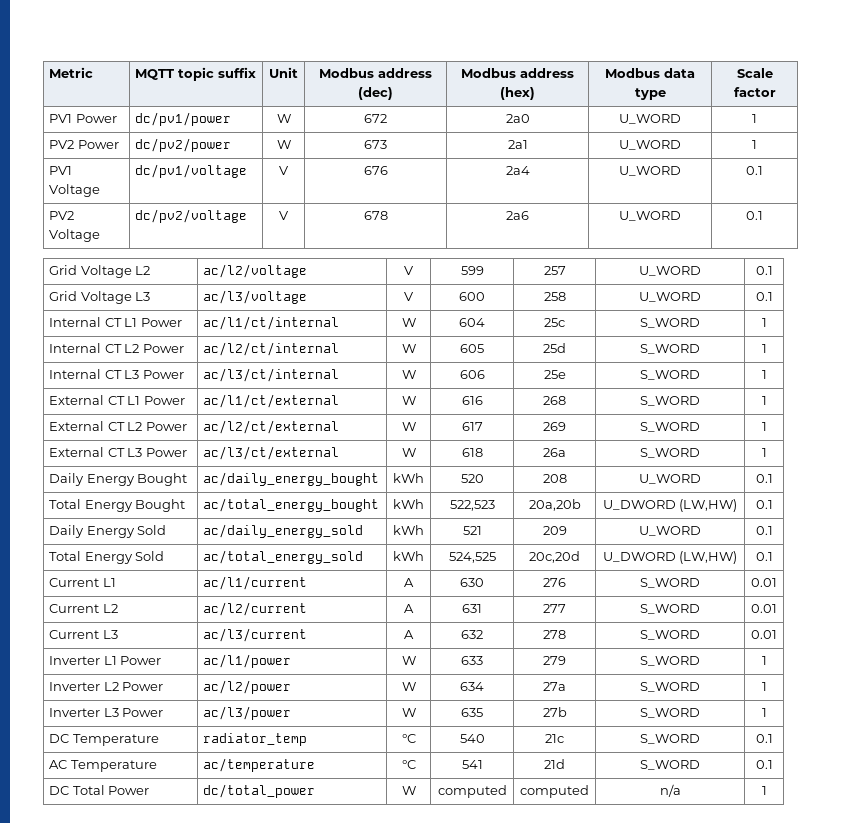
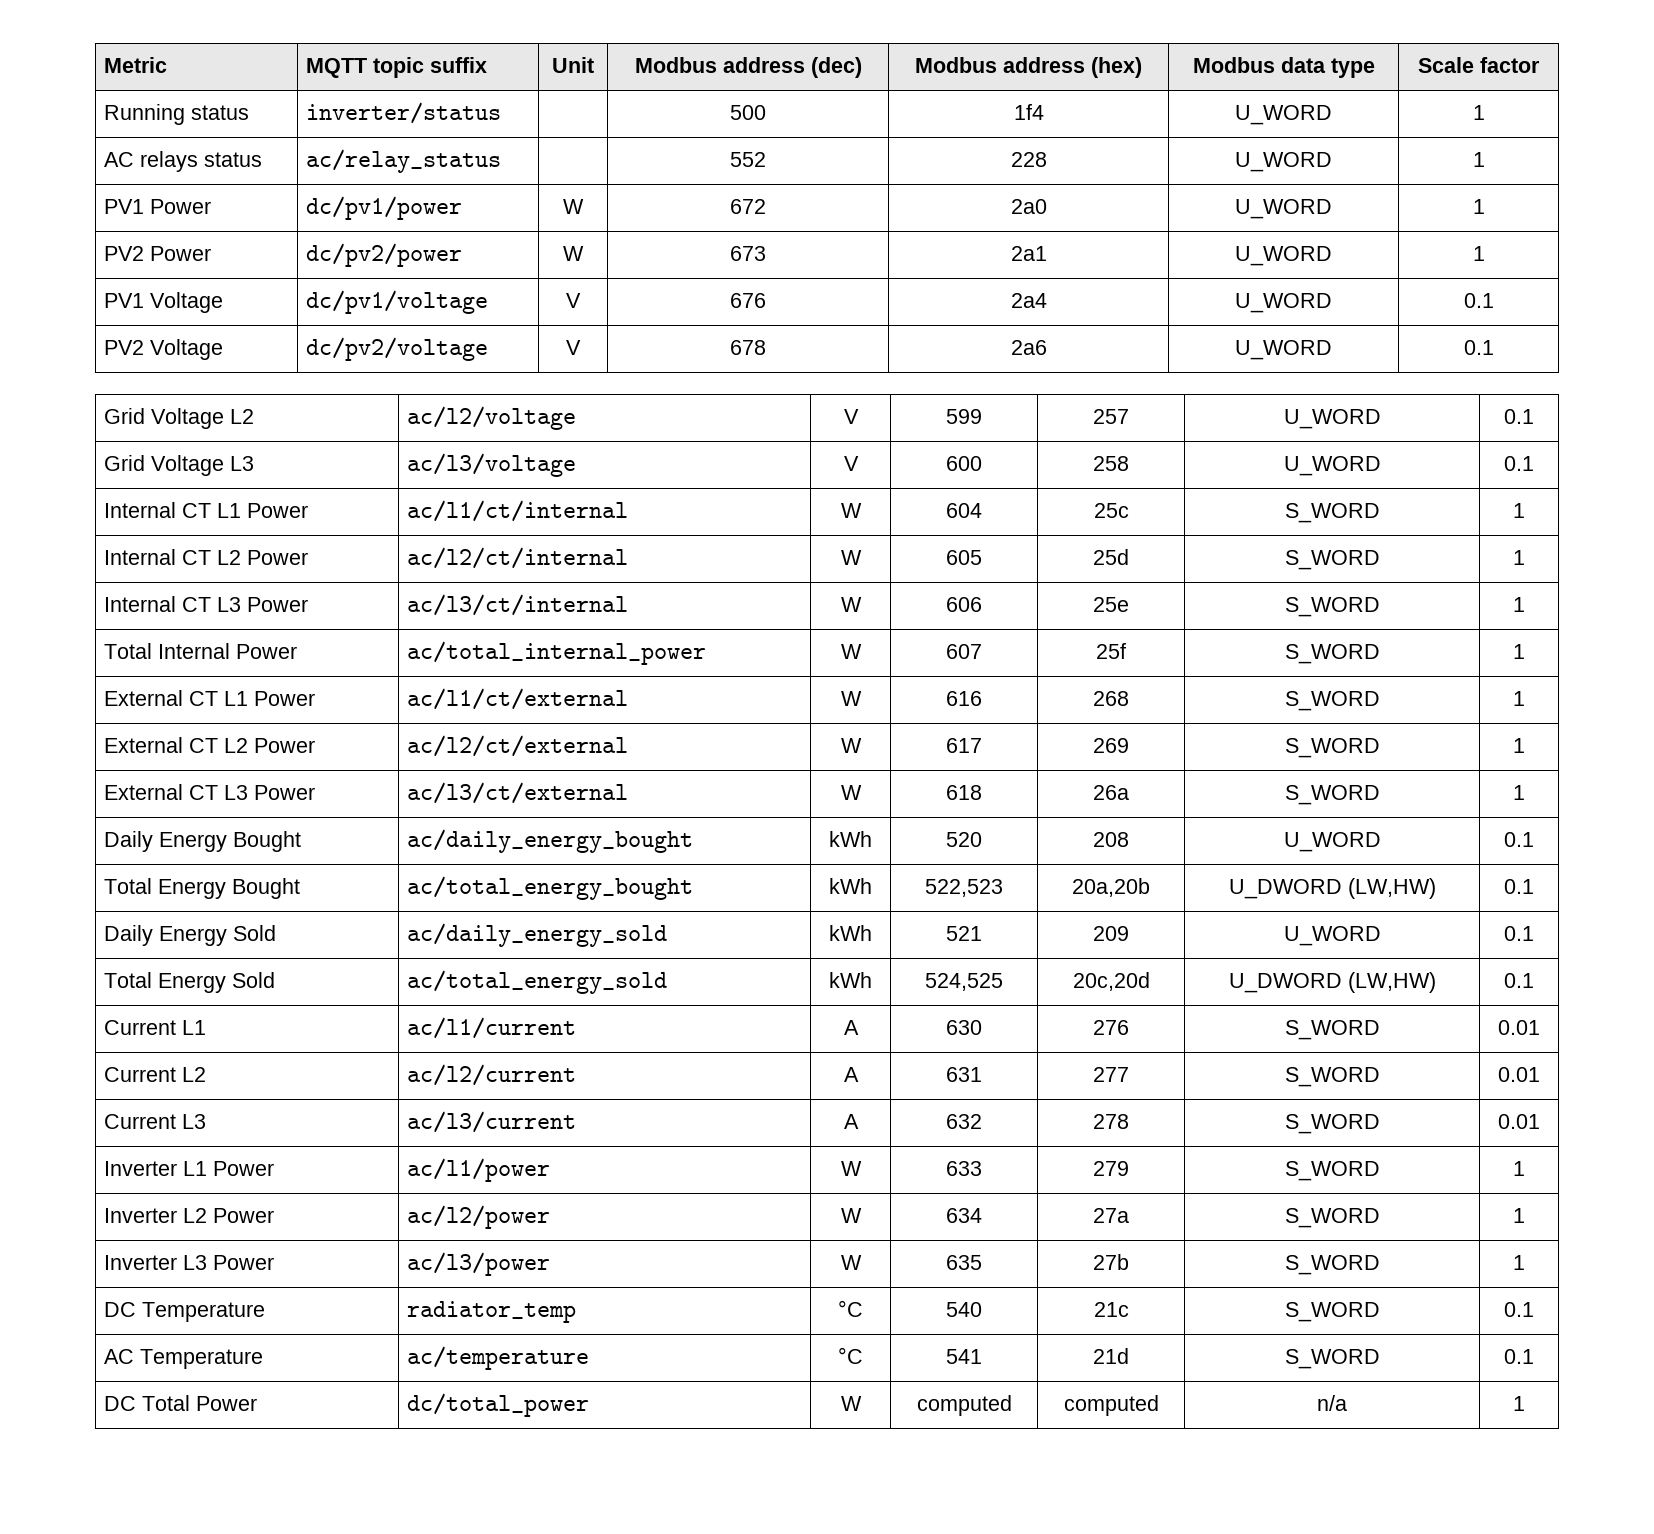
(776, 92) none -> [103,104,249,125] [305,102,501,124] [730,105,766,120] [1013,104,1044,120] [1235,105,1332,125] [1472,105,1485,120] [103,151,262,172] [305,149,501,173] [730,152,766,167] [1010,152,1047,167] [1235,152,1332,172] [1472,152,1485,167] // Running status | inverter/status | | 500 | 1f4 | U_WORD | 1 // AC relays status | ac/relay_status | | 552 | 228 | U_WORD | 1
(767, 374) none -> [103,643,297,659] [406,641,706,665] [840,644,862,659] [946,644,982,659] [1096,643,1126,659] [1284,644,1380,664] [1513,644,1525,659] // Total Internal Power | ac/total_internal_power | W | 607 | 25f | S_WORD | 1

